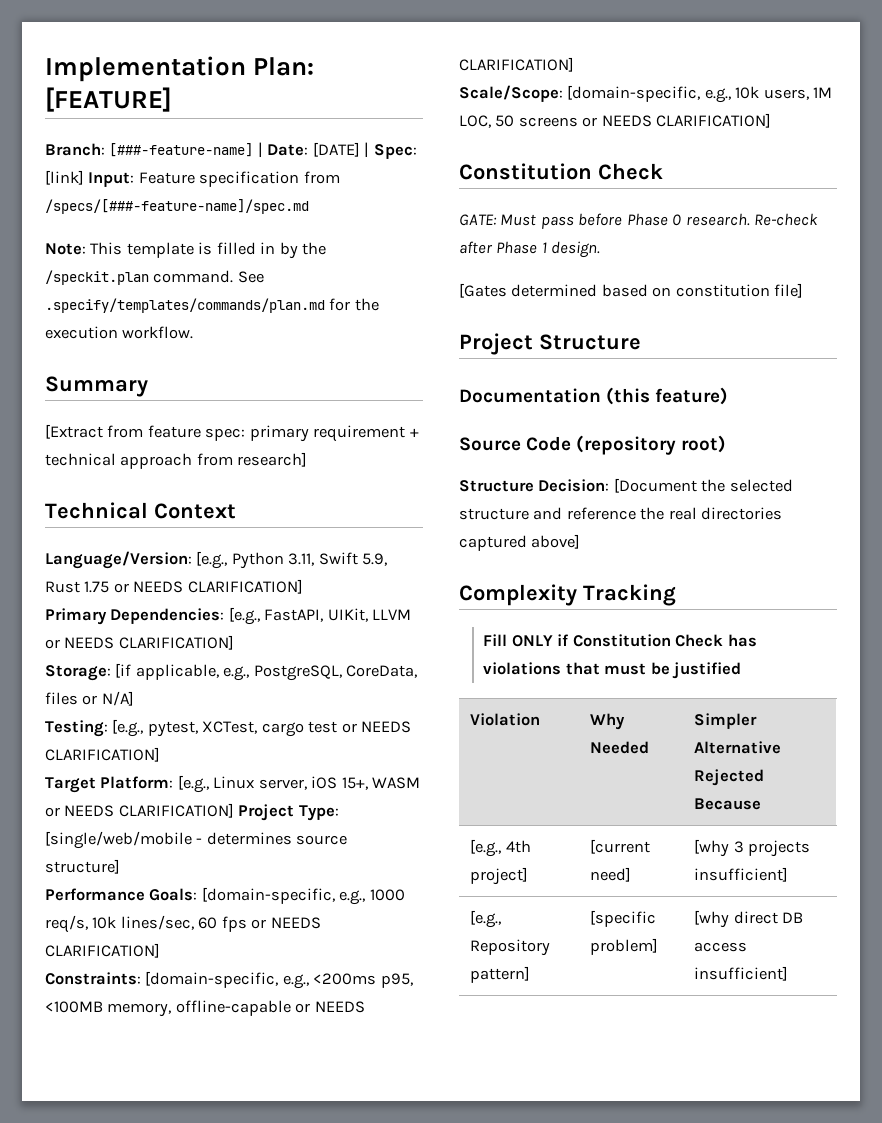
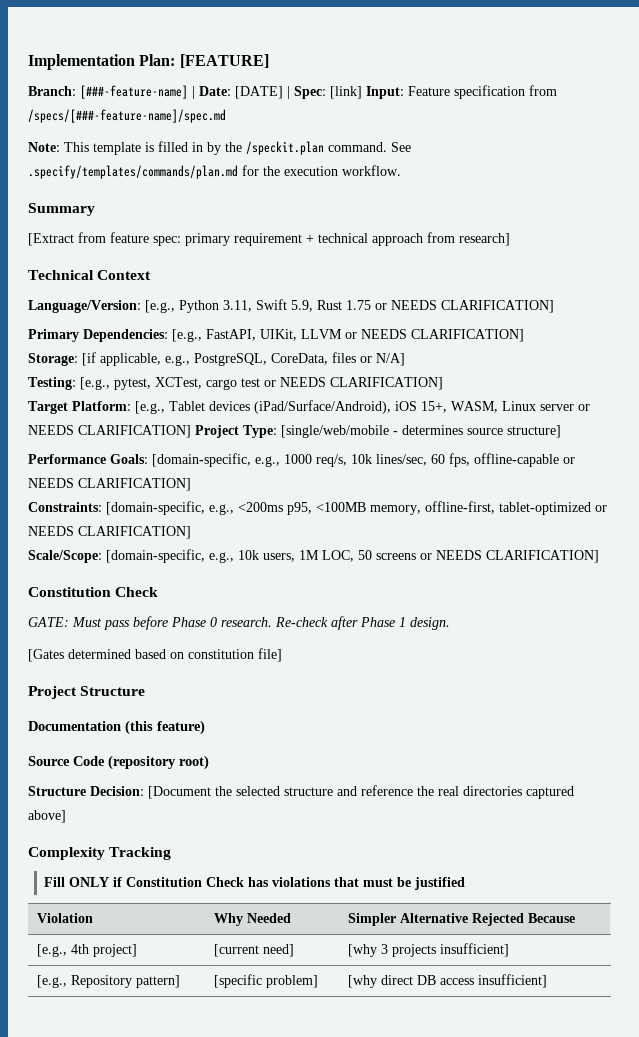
[213,776,421,790] Linux server, iOS 15+, WASM -> [169,400,574,414] Tablet devices (iPad/Surface/Android), iOS 15+, WASM, Linux server
[221,916,247,932] fps -> [449,453,559,467] fps, offline-capable
[175,1000,291,1016] offline-capable -> [425,501,591,515] offline-first, tablet-optimized

